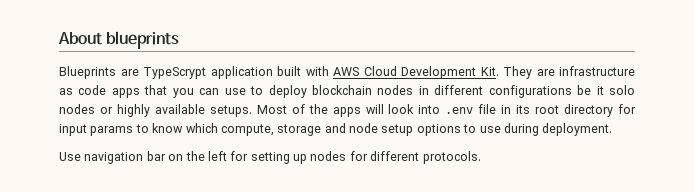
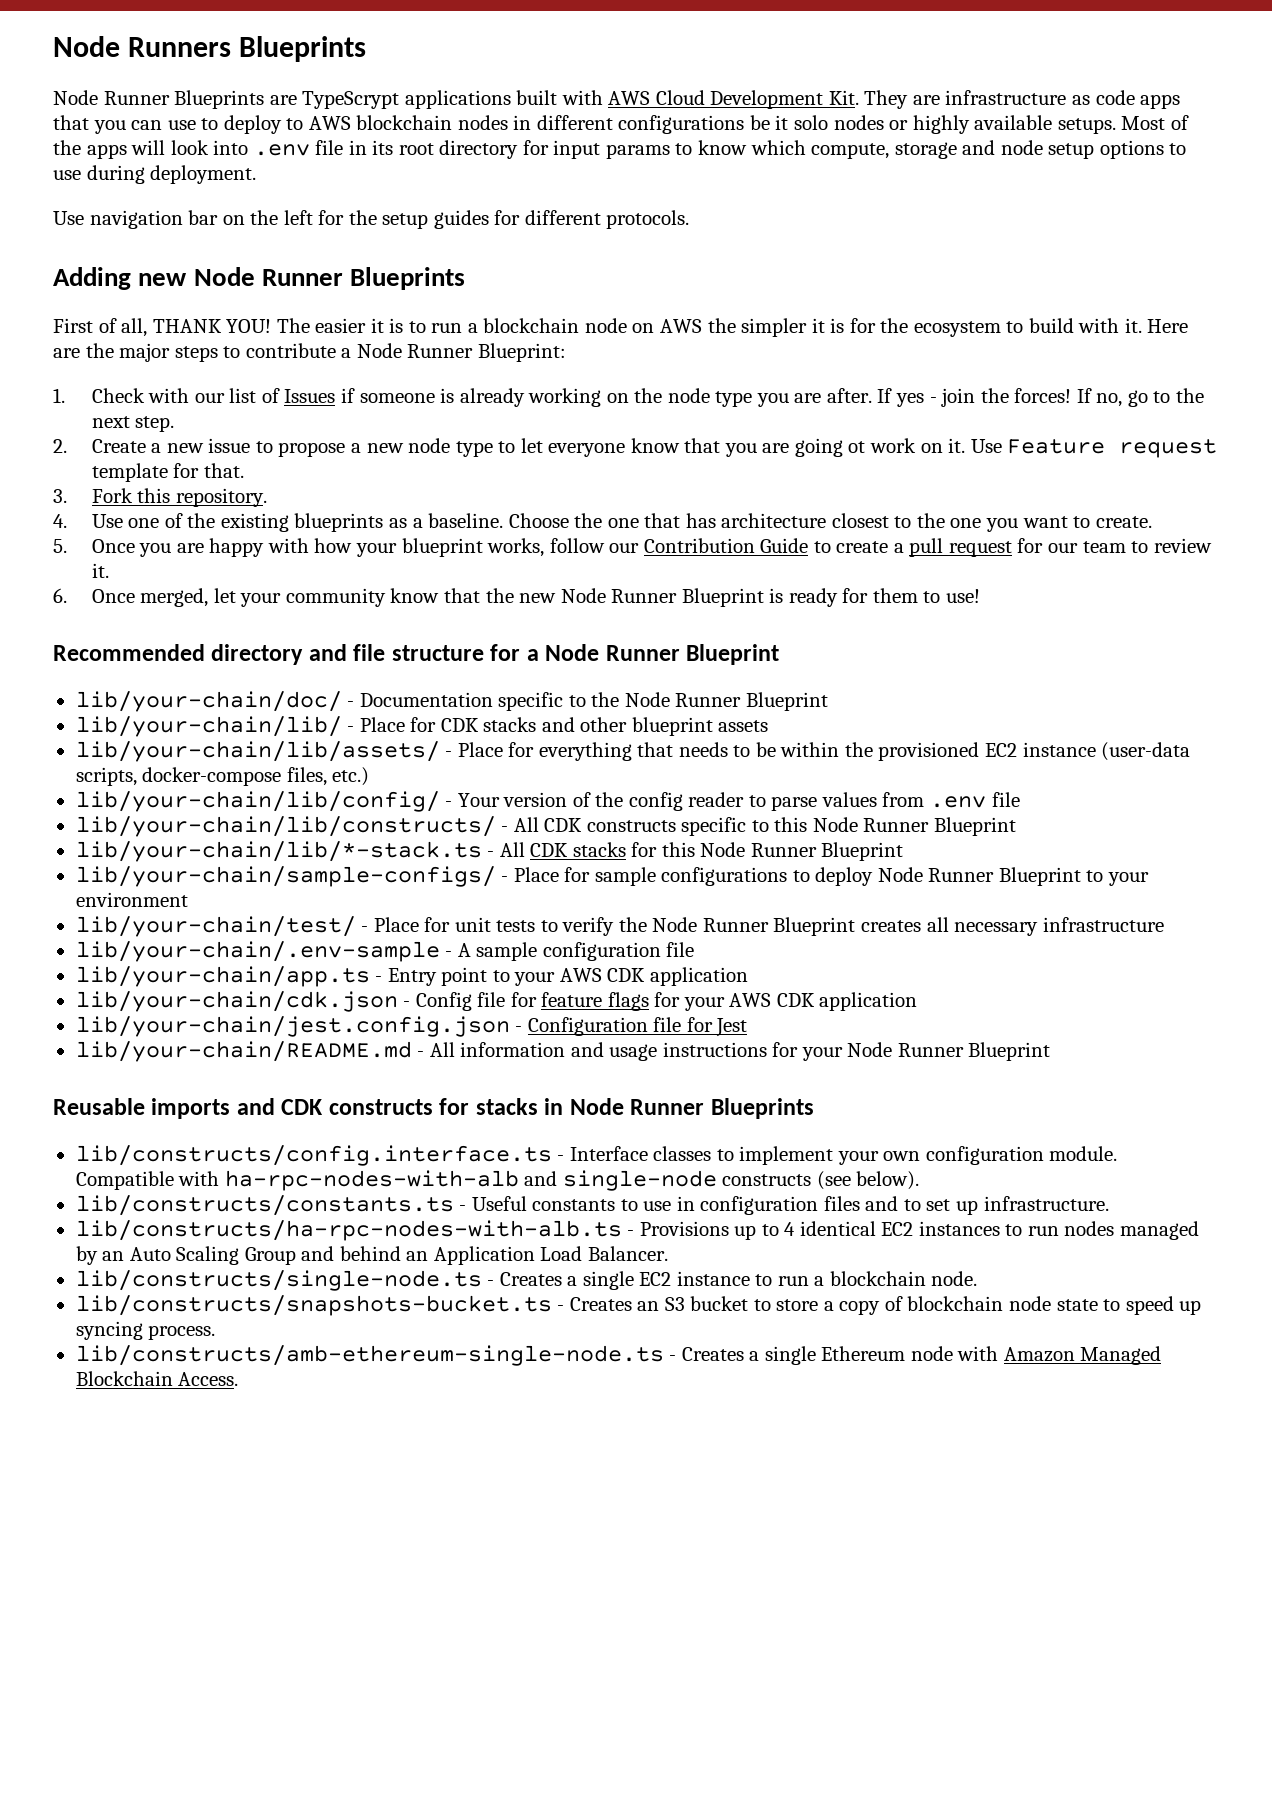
[58,31,180,49] About blueprints // -> [53,36,367,62] [53,90,170,105] Node Runners Blueprints // Node Runner
[210,66,273,79] application -> [404,90,511,109] applications
(307, 91) none -> [286,116,351,130] to AWS
[250,151,347,164] setting up nodes -> [348,210,489,229] the setup guides
(481, 157) none -> [53,267,466,290] [53,318,1189,337] [53,343,566,362] [53,388,1204,407] [91,416,175,432] [53,438,1218,458] [91,463,244,482] [53,488,267,507] [53,513,1152,532] [53,538,1212,557] [91,563,109,578] [53,588,980,607] [53,644,780,665] [75,691,828,712] [75,716,769,737] [75,741,1191,762] [75,767,370,786] [75,791,1020,812] [75,816,1016,837] [75,841,904,862] [75,866,1149,887] [75,892,188,907] [75,916,1164,937] [75,941,695,962] [75,966,748,987] [75,991,918,1012] [75,1016,748,1037] [75,1041,1051,1062] [53,1098,814,1119] [75,1145,1118,1166] [75,1170,920,1191] [75,1195,1109,1216] [75,1220,1199,1241] [75,1246,668,1265] [75,1270,978,1291] [75,1295,1202,1316] [75,1321,216,1340] [75,1345,1162,1366] [75,1371,239,1386] // Adding new Node Runner Blueprints // First of all, THANK YOU! The easier it is to run a blockchain node on AWS the simpler it is for the ecosystem to build with it. Here are the major steps to contribute a Node Runner Blueprint: // 1. Check with our list of Issues if someone is already working on the node type you are after. If yes - join the forces! If no, go to the next step. // 2. Create a new issue to propose a new node type to let everyone know that you are going ot work on it. Use Feature request template for that. // 3. Fork this repository. // 4. Use one of the existing blueprints as a baseline. Choose the one that has architecture closest to the one you want to create. // 5. Once you are happy with how your blueprint works, follow our Contribution Guide to create a pull request for our team to review it. // 6. Once merged, let your community know that the new Node Runner Blueprint is ready for them to use! // Recommended directory and file structure for a Node Runner Blueprint // lib/your-chain/doc/ - Documentation specific to the Node Runner Blueprint // lib/your-chain/lib/ - Place for CDK stacks and other blueprint assets // lib/your-chain/lib/assets/ - Place for everything that needs to be within the provisioned EC2 instance (user-data scripts, docker-compose files, etc.) // lib/your-chain/lib/config/ - Your version of the config reader to parse values from .env file // lib/your-chain/lib/constructs/ - All CDK constructs specific to this Node Runner Blueprint // lib/your-chain/lib/*-stack.ts - All CDK stacks for this Node Runner Blueprint // lib/your-chain/sample-configs/ - Place for sample configurations to deploy Node Runner Blueprint to your environment // lib/your-chain/test/ - Place for unit tests to verify the Node Runner Blueprint creates all necessary infrastructure // lib/your-chain/.env-sample - A sample configuration file // lib/your-chain/app.ts - Entry point to your AWS CDK application // lib/your-chain/cdk.json - Config file for feature flags for your AWS CDK application // lib/your-chain/jest.config.json - Configuration file for Jest // lib/your-chain/README.md - All information and usage instructions for your Node Runner Blueprint // Reusable imports and CDK constructs for stacks in Node Runner Blueprints // lib/constructs/config.interface.ts - Interface classes to implement your own configuration module. Compatible with ha-rpc-nodes-with-alb and single-node constructs (see below). // lib/constructs/constants.ts - Useful constants to use in configuration files and to set up infrastructure. // lib/constructs/ha-rpc-nodes-with-alb.ts - Provisions up to 4 identical EC2 instances to run nodes managed by an Auto Scaling Group and behind an Application Load Balancer. // lib/constructs/single-node.ts - Creates a single EC2 instance to run a blockchain node. // lib/constructs/snapshots-bucket.ts - Creates an S3 bucket to store a copy of blockchain node state to speed up syncing process. // lib/constructs/amb-ethereum-single-node.ts - Creates a single Ethereum node with Amazon Managed Blockchain Access.

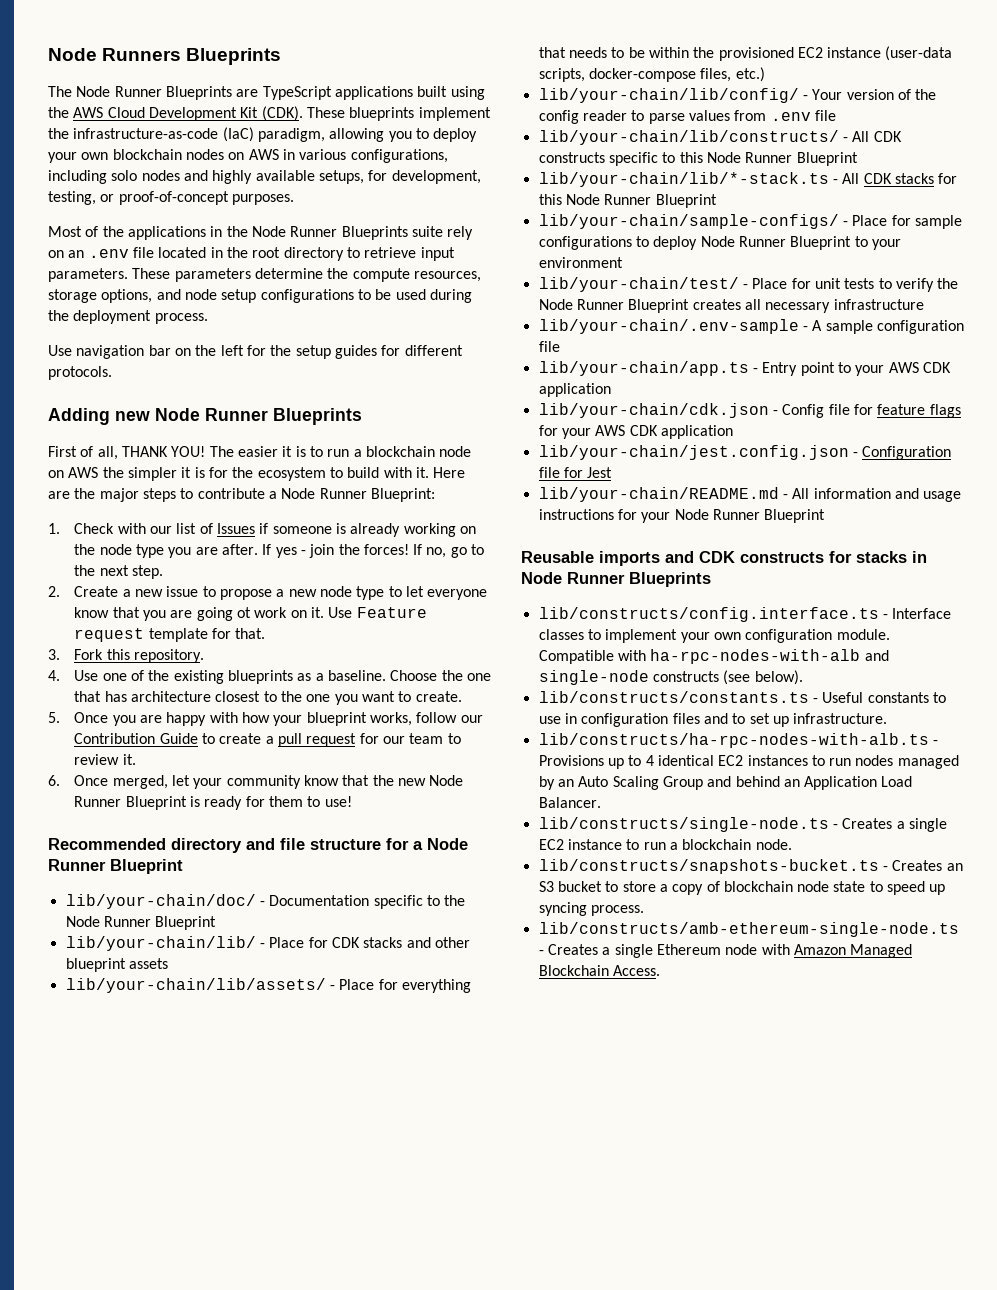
(367, 49) none -> [48,86,72,97] The
[302,91,400,109] TypeScrypt -> [262,86,332,100] TypeScript
[561,90,603,105] with -> [450,86,485,100] [48,107,69,118] using the
[828,90,1181,109] [53,115,789,134] Kit. They are infrastructure as code apps that you can use to deploy to AWS blockchain nodes in different configurations be it -> [240,106,491,121] [48,127,478,142] [48,149,448,163] [48,170,107,184] Kit (CDK). These blueprints implement the infrastructure-as-code (IaC) paradigm, allowing you to deploy your own blockchain nodes on AWS in various configurations, including
[889,120,909,130] or -> [183,170,208,181] and
[1057,115,1189,134] [53,140,1187,159] [53,165,257,184] setups. Most of the apps will look into .env file in its root directory for input params to know which compute, storage and node setup options to use during deployment. -> [318,170,481,184] [48,191,294,205] [48,226,474,240] [48,247,455,261] [48,268,481,282] [48,289,472,303] [48,310,208,324] setups, for development, testing, or proof-of-concept purposes. // Most of the applications in the Node Runner Blueprints suite rely on an .env file located in the root directory to retrieve input parameters. These parameters determine the compute resources, storage options, and node setup configurations to be used during the deployment process.

